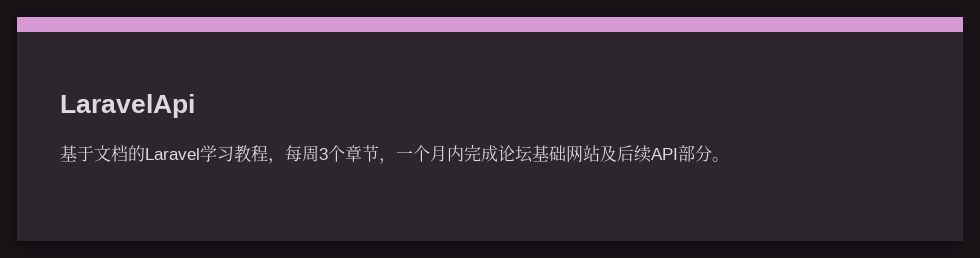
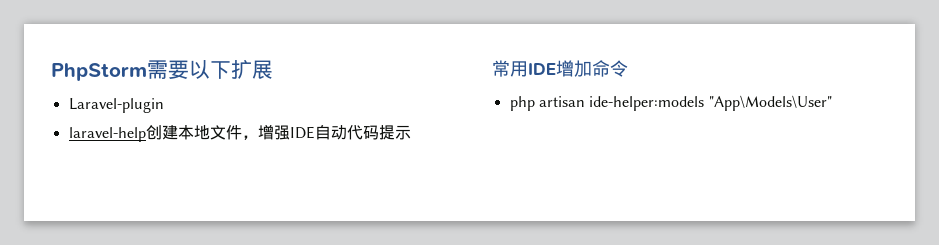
[60,94,195,118] [60,145,729,164] LaravelApi // 基于文档的Laravel学习教程，每周3个章节，一个月内完成论坛基础网站及后续API部分。 -> [51,59,273,81] [68,98,164,113] [68,124,411,142] [492,60,628,77] [509,95,832,111] PhpStorm需要以下扩展 // Laravel-plugin // laravel-help创建本地文件，增强IDE自动代码提示 // 常用IDE增加命令 // php artisan ide-helper:models "App\Models\User"

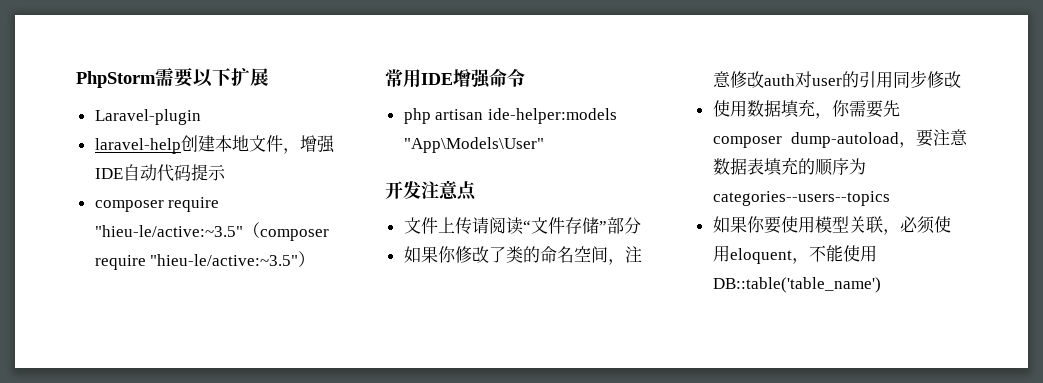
(411, 132) none -> [94,197,220,212] [94,222,329,241] [94,251,316,270] // composer require "hieu-le/active:~3.5"（composer require "hieu-le/active:~3.5"）
[574,60,592,77] 加 -> [471,69,491,89] 强
(832, 103) none -> [385,180,477,201] [403,217,641,235] [403,246,642,265] [712,70,961,88] [712,99,900,119] [712,129,968,148] [712,157,866,176] [712,191,890,206] [712,216,951,235] [712,245,877,264] [712,277,881,293] // 开发注意点 // 文件上传请阅读“文件存储”部分 // 如果你修改了类的命名空间，注意修改auth对user的引用同步修改 // 使用数据填充，你需要先composer dump-autoload，要注意数据表填充的顺序为categories--users--topics // 如果你要使用模型关联，必须使用eloquent，不能使用DB::table('table_name')

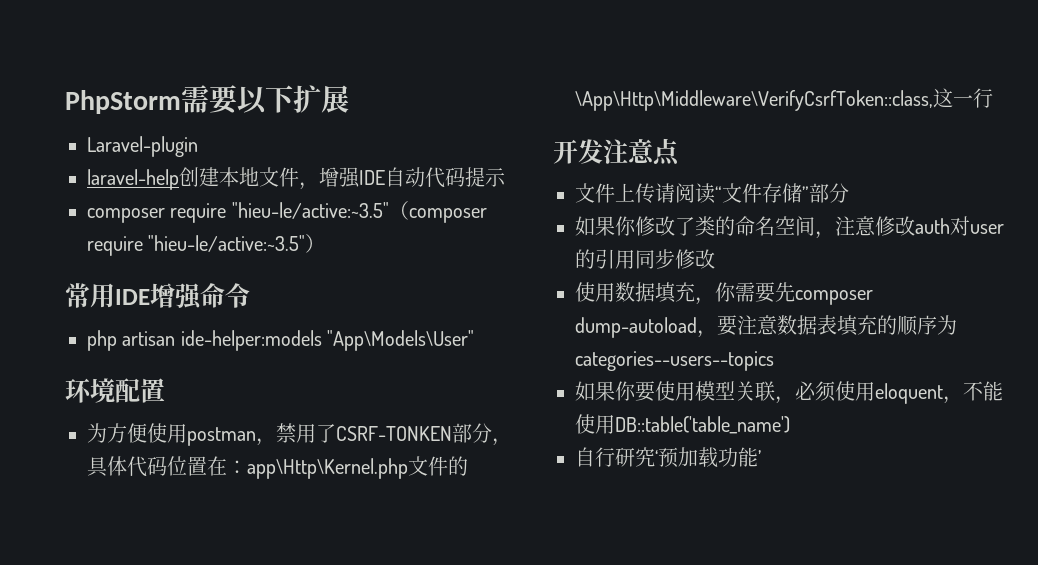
(544, 145) none -> [65,378,165,403] [87,423,512,446] [87,456,468,479] [575,88,993,111] // 环境配置 // 为方便使用postman，禁用了CSRF-TONKEN部分，具体代码位置在：app\Http\Kernel.php文件的\App\Http\Middleware\VerifyCsrfToken::class,这一行
(881, 285) none -> [575,447,761,468] // 自行研究‘预加载功能’

